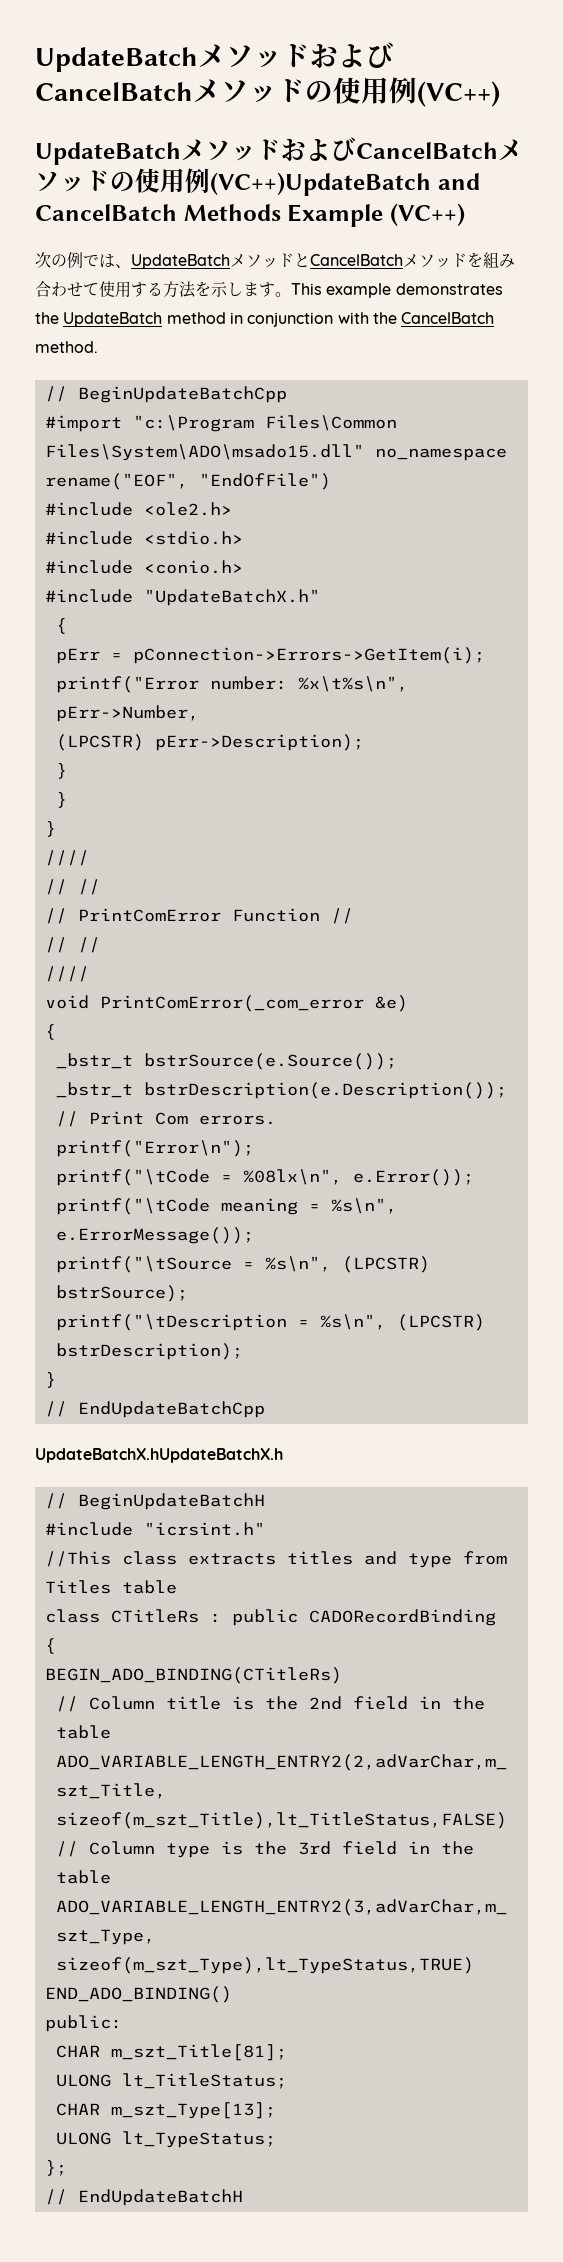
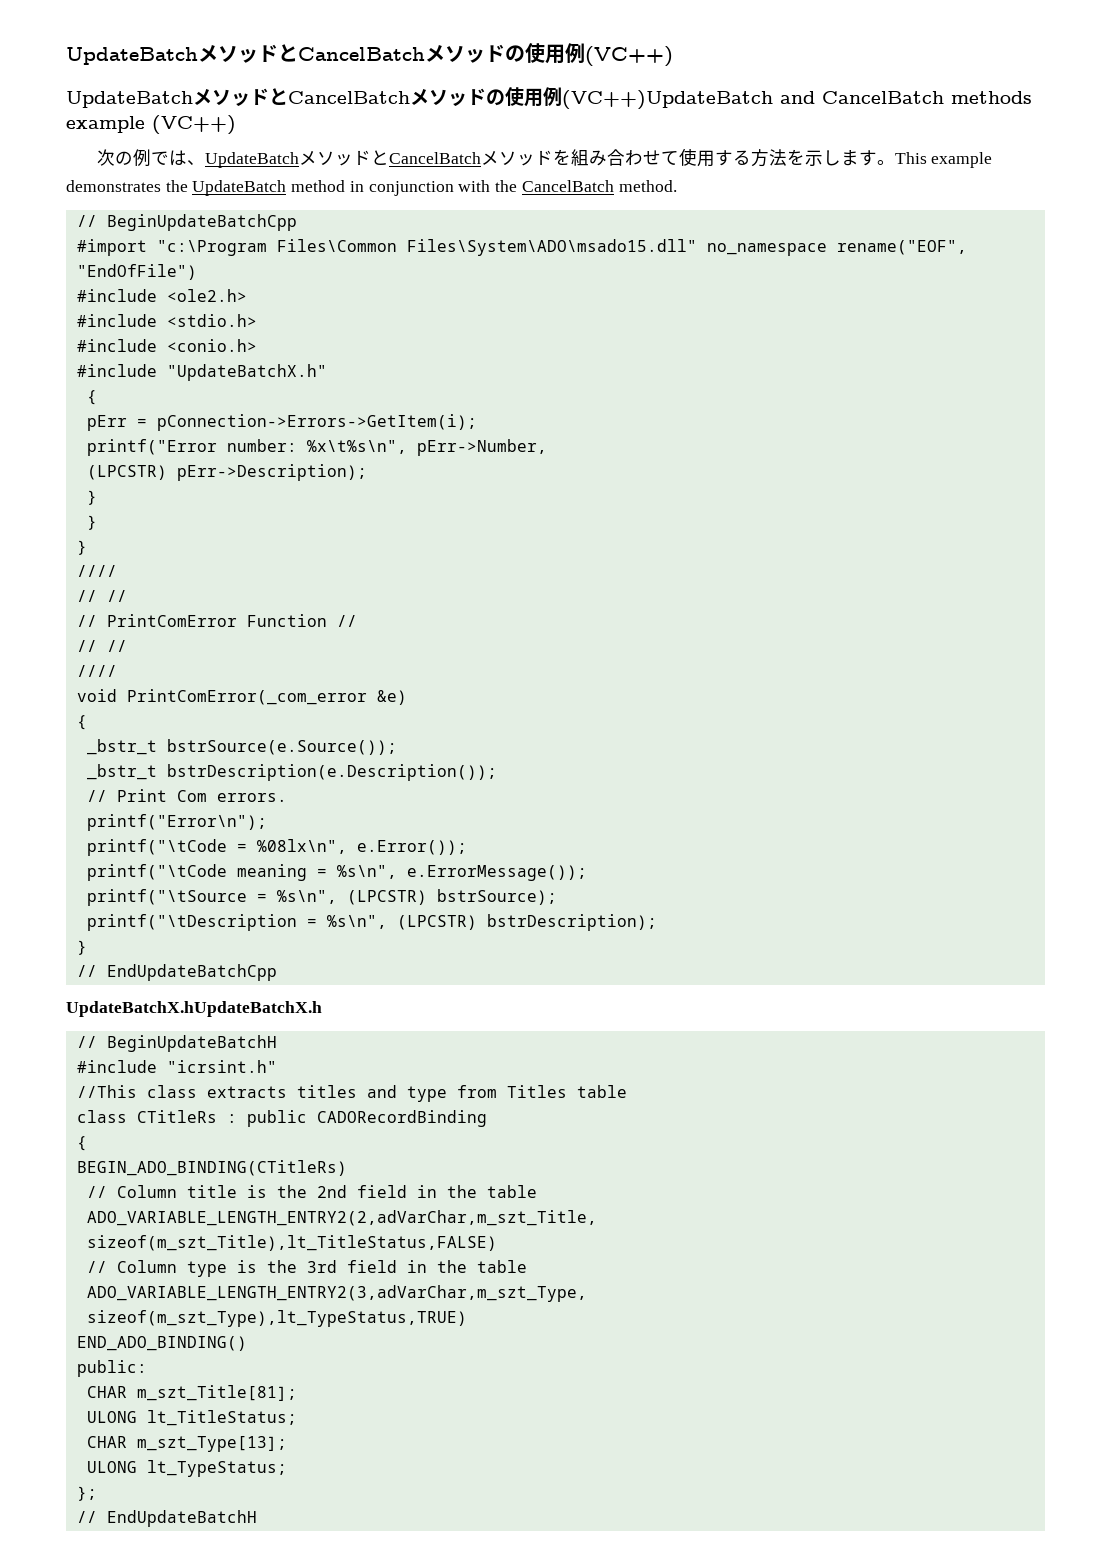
[35,42,394,72] UpdateBatchメソッドおよび -> [66,44,298,65] UpdateBatchメソッドと
[281,137,356,161] および -> [269,88,288,105] と
[183,204,384,227] Methods Example -> [951,91,1032,104] [66,116,145,133] methods example

